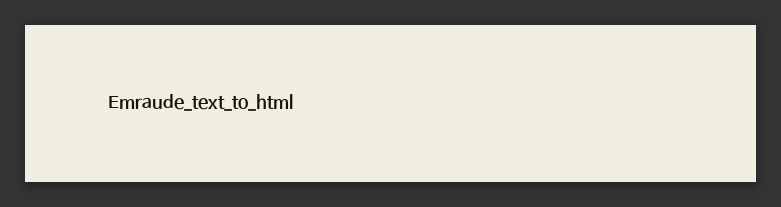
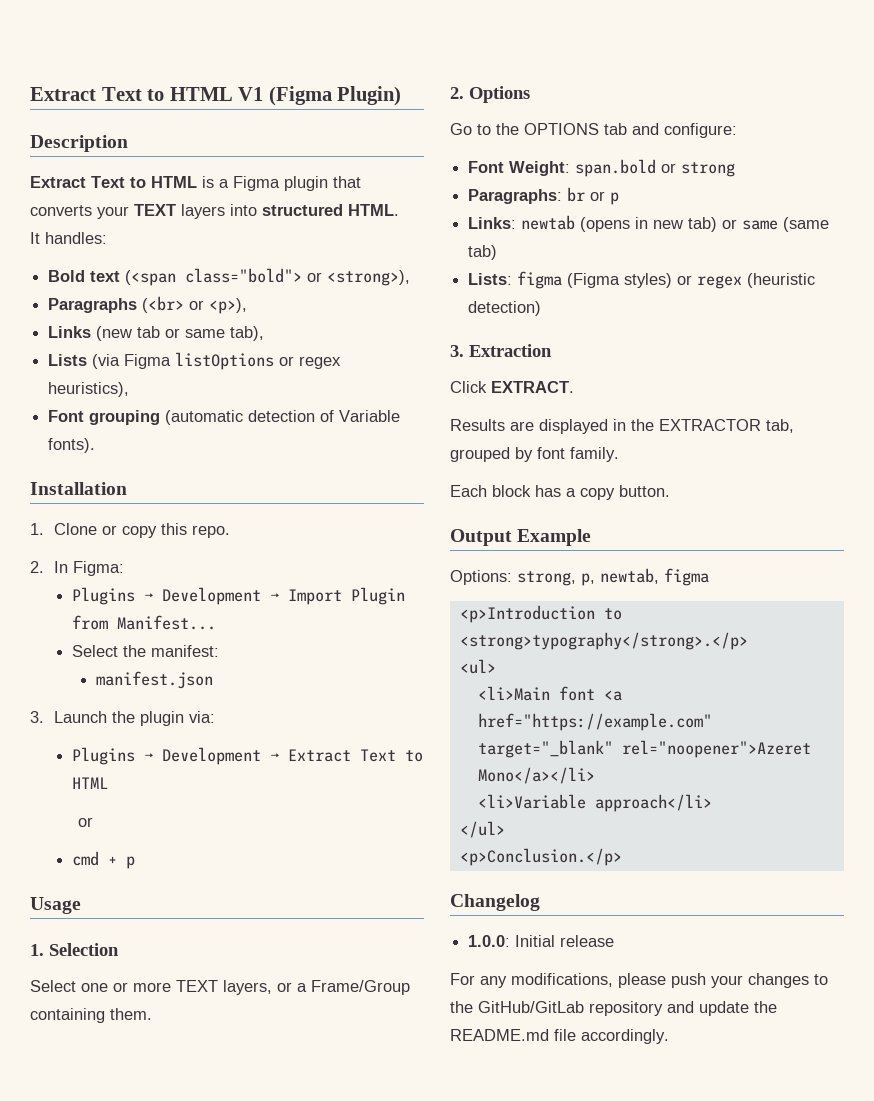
[108,94,293,111] Emraude_text_to_html -> [30,86,402,106] [30,135,128,152] [30,176,361,191] [30,204,399,219] [30,232,107,244] [48,268,411,286] [48,296,248,314] [48,326,265,341] [48,352,342,370] [48,382,130,397] [48,410,401,425] [48,438,96,453] [30,482,127,495] [30,523,230,538] [30,561,124,576] [71,587,405,605] [71,615,216,630] [71,645,219,657] [95,671,213,689] [30,711,215,726] [71,747,423,765] [71,777,108,789] [77,817,93,827] [71,851,135,869] [30,897,81,914] [30,943,119,956] [30,980,410,995] [30,1008,152,1023] [450,86,530,103] [450,123,737,138] [468,159,736,177] [468,187,620,205] [468,215,830,232] [468,245,498,260] [468,271,816,289] [468,301,542,316] [450,344,552,357] [450,381,574,393] [450,419,794,434] [450,447,619,462] [450,485,670,500] [450,529,592,546] [450,568,709,586] [459,605,622,623] [459,632,748,650] [459,659,496,674] [477,686,622,701] [477,713,712,731] [477,740,811,758] [477,767,595,784] [477,794,712,812] [459,821,505,838] [459,848,622,866] [450,894,540,911] [468,935,615,947] [450,973,828,988] [450,1001,777,1016] [450,1029,669,1044] Extract Text to HTML V1 (Figma Plugin) // Description // Extract Text to HTML is a Figma plugin that converts your TEXT layers into structured HTML. // It handles: // Bold text (<span class="bold"> or <strong>), // Paragraphs (<br> or <p>), // Links (new tab or same tab), // Lists (via Figma listOptions or regex heuristics), // Font grouping (automatic detection of Variable fonts). // Installation // 1. Clone or copy this repo. // 2. In Figma: // Plugins → Development → Import Plugin from Manifest... // Select the manifest: // manifest.json // 3. Launch the plugin via: // Plugins → Development → Extract Text to HTML // or // cmd + p // Usage // 1. Selection // Select one or more TEXT layers, or a Frame/Group containing them. // 2. Options // Go to the OPTIONS tab and configure: // Font Weight: span.bold or strong // Paragraphs: br or p // Links: newtab (opens in new tab) or same (same tab) // Lists: figma (Figma styles) or regex (heuristic detection) // 3. Extraction // Click EXTRACT. // Results are displayed in the EXTRACTOR tab, grouped by font family. // Each block has a copy button. // Output Example // Options: strong, p, newtab, figma // <p>Introduction to <strong>typography</strong>.</p> // <ul> // <li>Main font <a href="https://example.com" target="_blank" rel="noopener">Azeret Mono</a></li> // <li>Variable approach</li> // </ul> // <p>Conclusion.</p> // Changelog // 1.0.0: Initial release // For any modifications, please push your changes to the GitHub/GitLab repository and update the README.md file accordingly.

